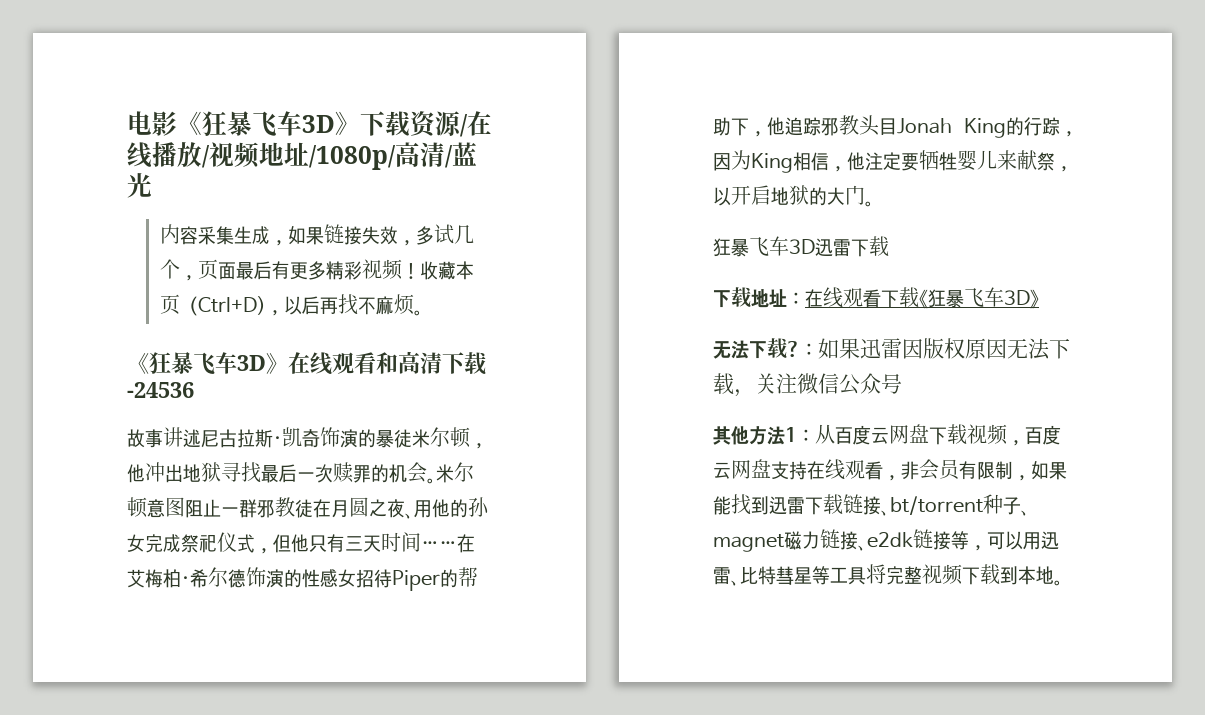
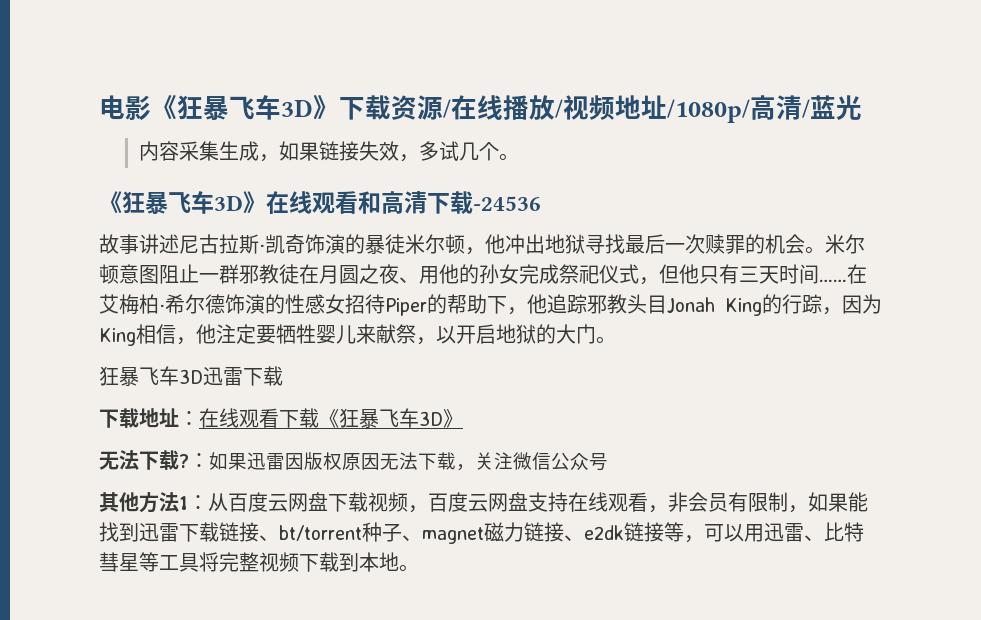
[180,259,475,281] [160,294,415,316] ，页面最后有更多精彩视频！收藏本页（Ctrl+D)，以后再找不麻烦 -> (499, 151) none

